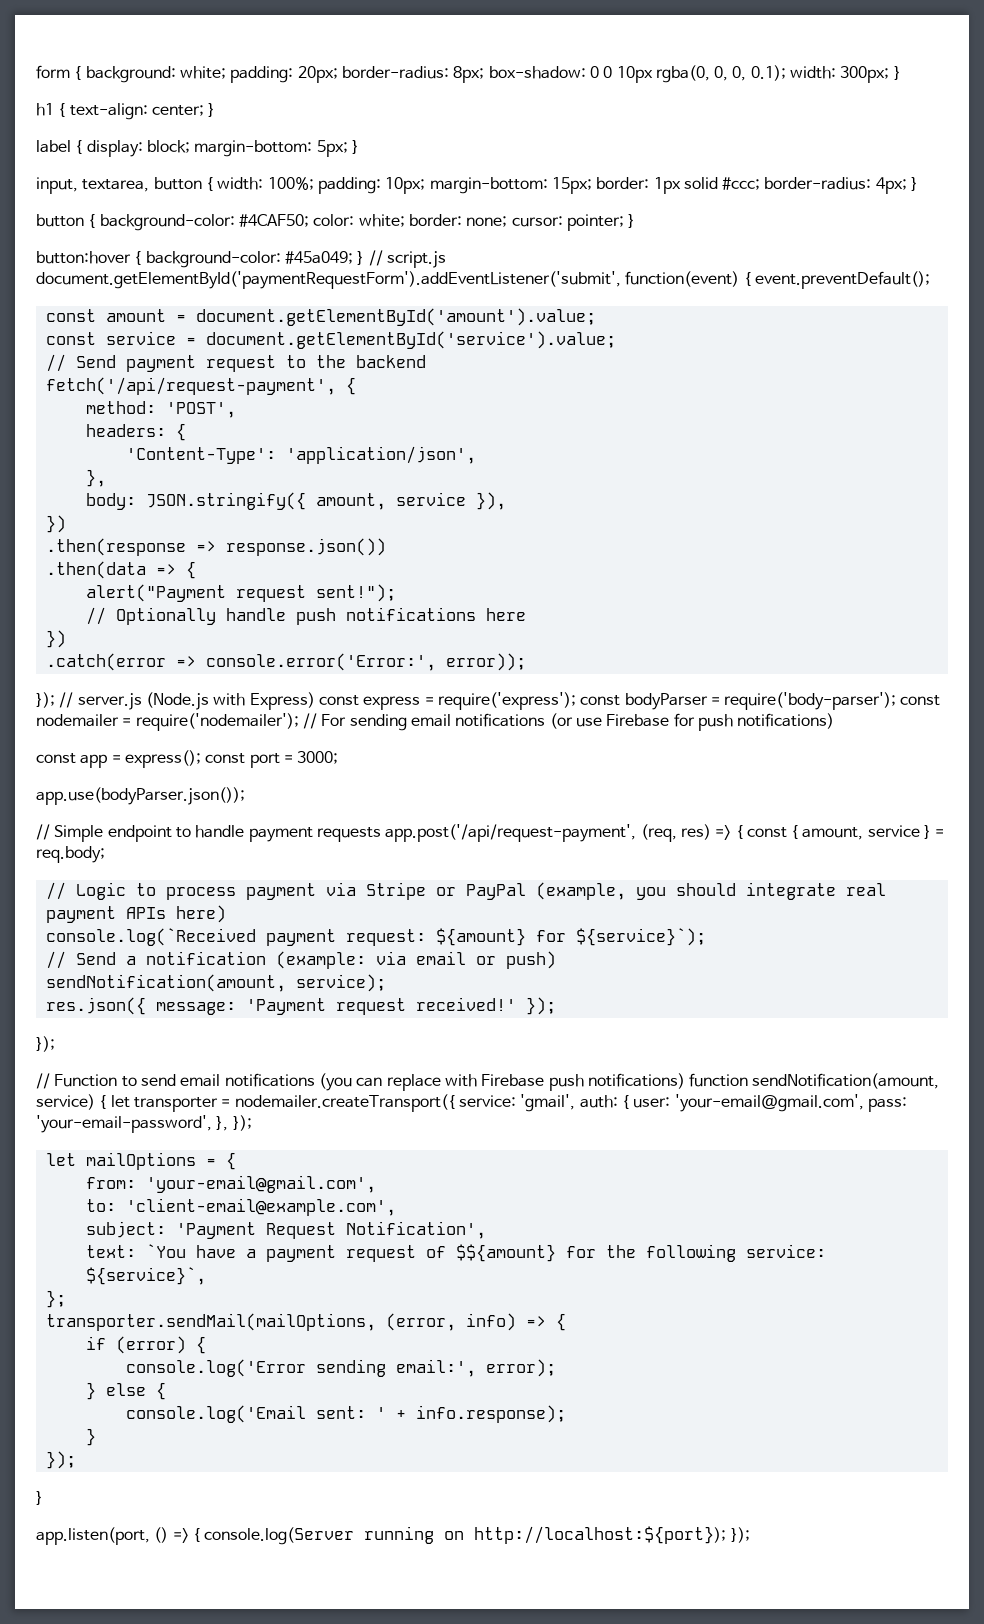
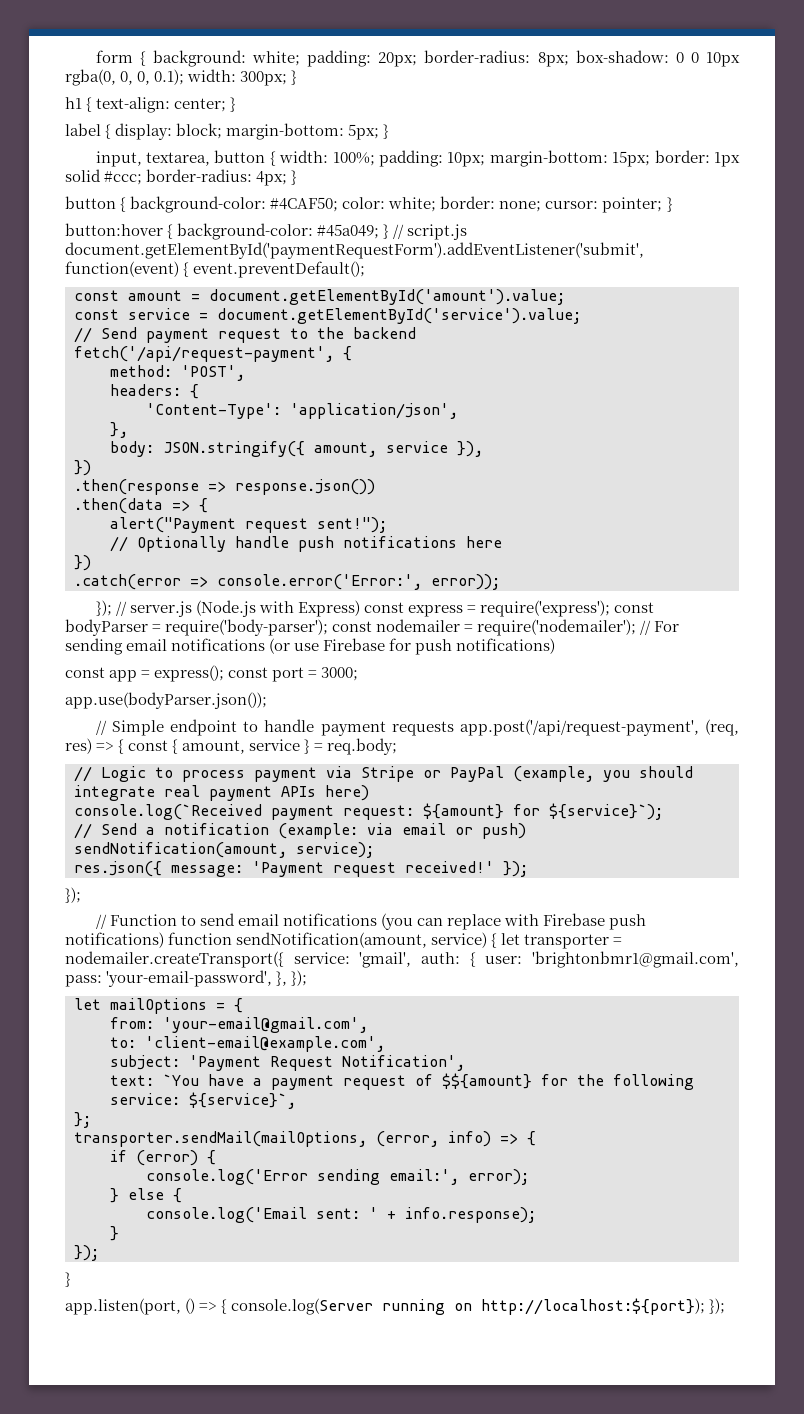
[674,1094,864,1112] 'your-email@gmail.com', -> [532,951,740,968] 'brightonbmr1@gmail.com',

